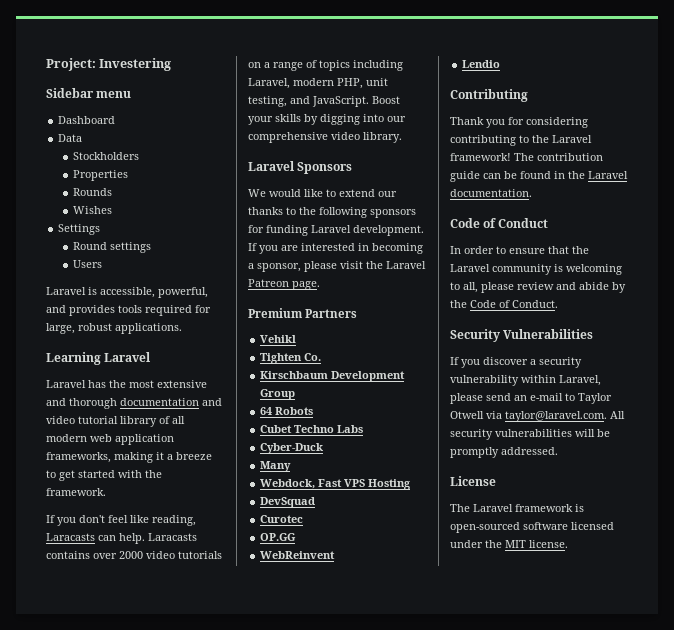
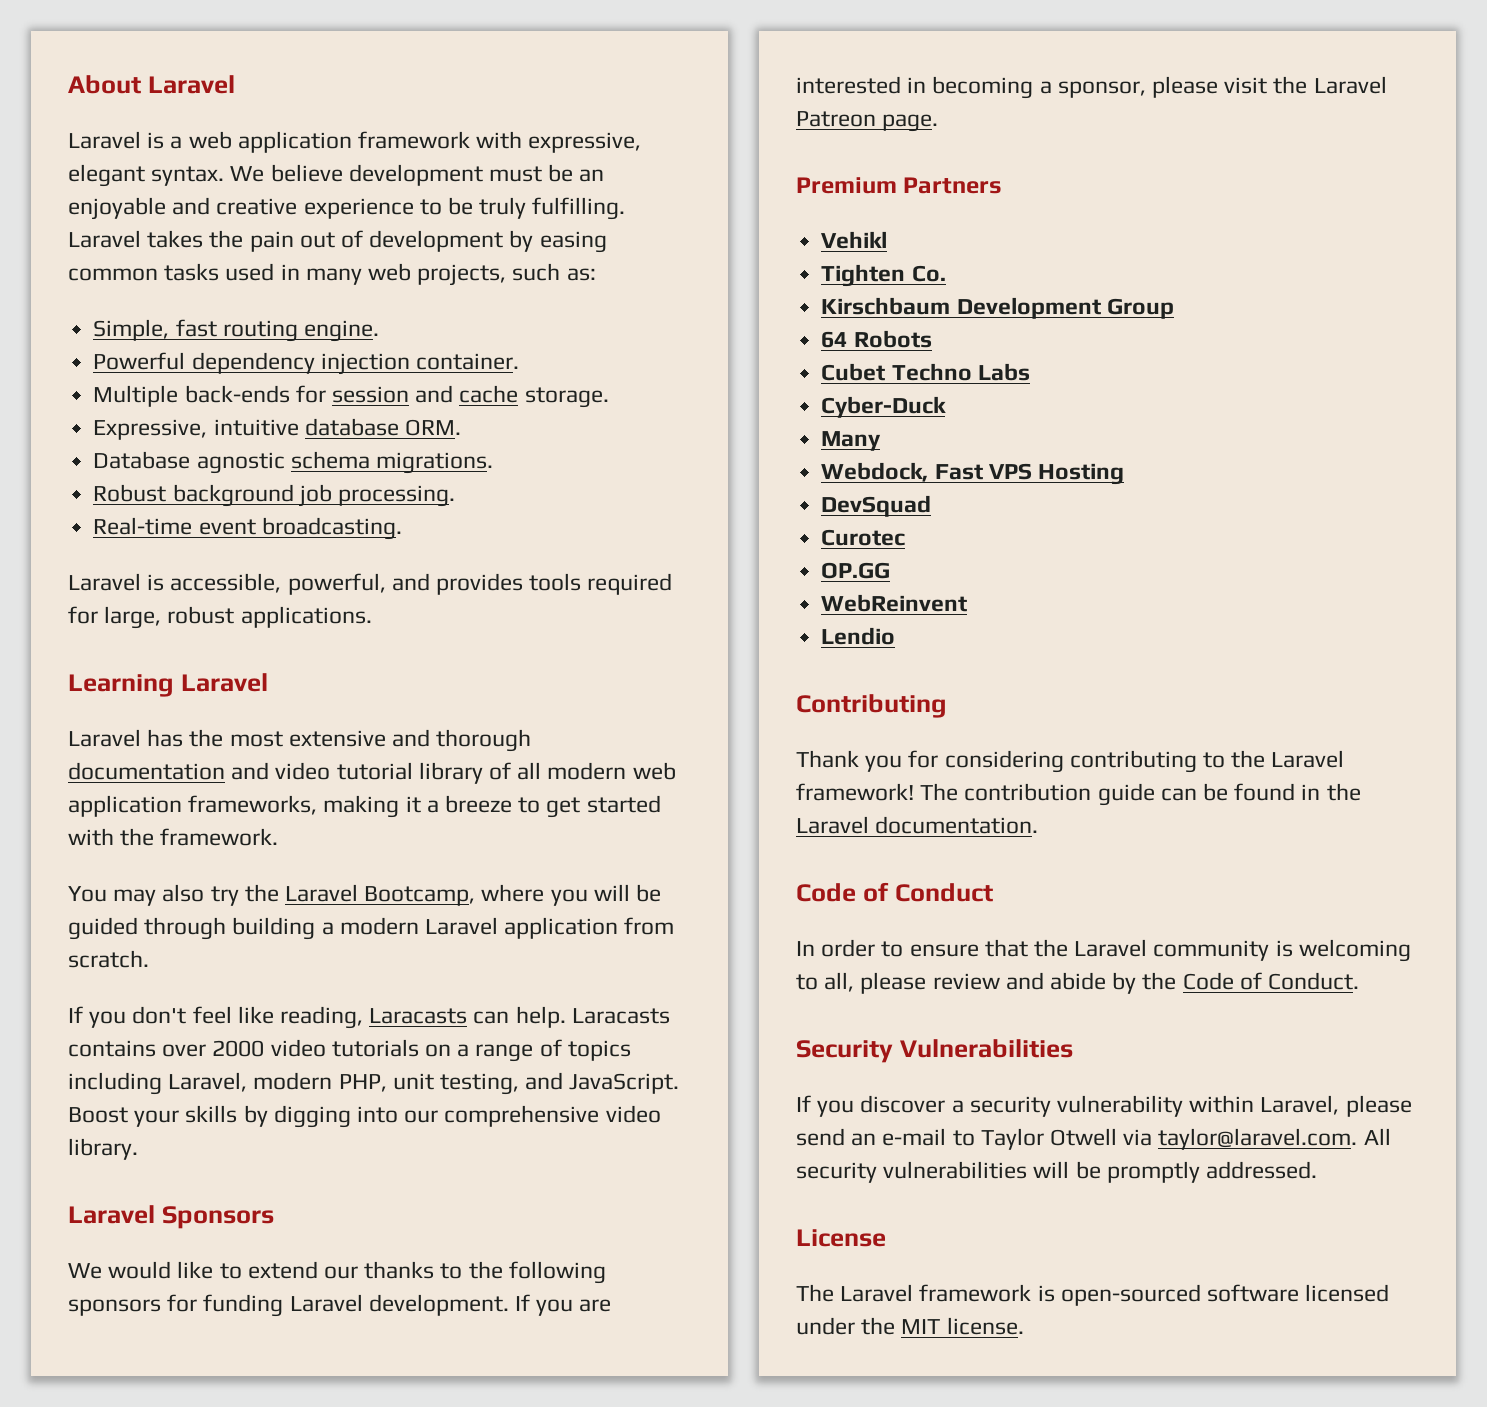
[46,58,172,71] [46,88,132,98] [58,116,116,124] [58,134,83,142] [73,152,140,160] [73,170,129,181] [73,188,113,196] [73,206,113,214] [58,224,101,235] [73,242,152,253] [73,260,103,268] Project: Investering // Sidebar menu // Dashboard // Data // Stockholders // Properties // Rounds // Wishes // Settings // Round settings // Users -> [68,75,235,94] [68,131,642,153] [68,164,605,187] [68,197,626,220] [68,230,607,253] [68,263,596,286] [93,319,379,342] [93,352,519,375] [93,385,609,408] [93,418,461,440] [93,451,493,474] [93,484,455,507] [93,517,402,540] About Laravel // Laravel is a web application framework with expressive, elegant syntax. We believe development must be an enjoyable and creative experience to be truly fulfilling. Laravel takes the pain out of development by easing common tasks used in many web projects, such as: // Simple, fast routing engine. // Powerful dependency injection container. // Multiple back-ends for session and cache storage. // Expressive, intuitive database ORM. // Database agnostic schema migrations. // Robust background job processing. // Real-time event broadcasting.
(106, 492) none -> [68,884,662,906] [68,917,675,940] [68,950,149,968] // You may also try the Laravel Bootcamp, where you will be guided through building a modern Laravel application from scratch.

